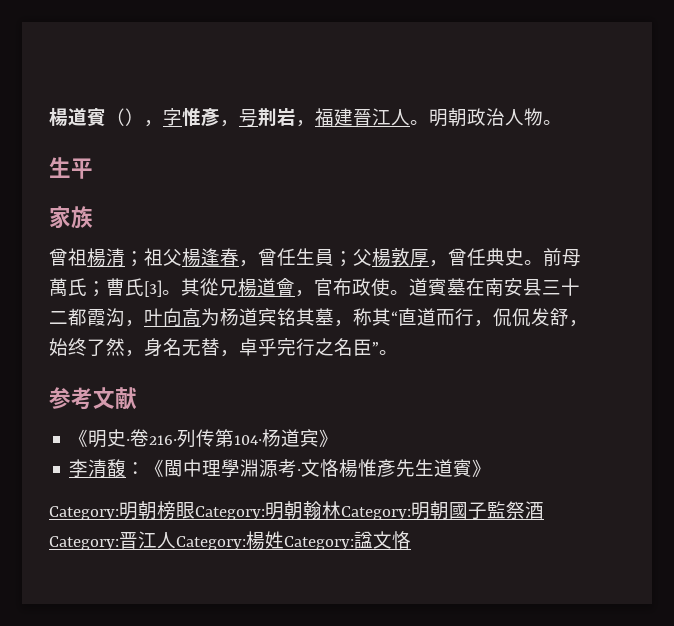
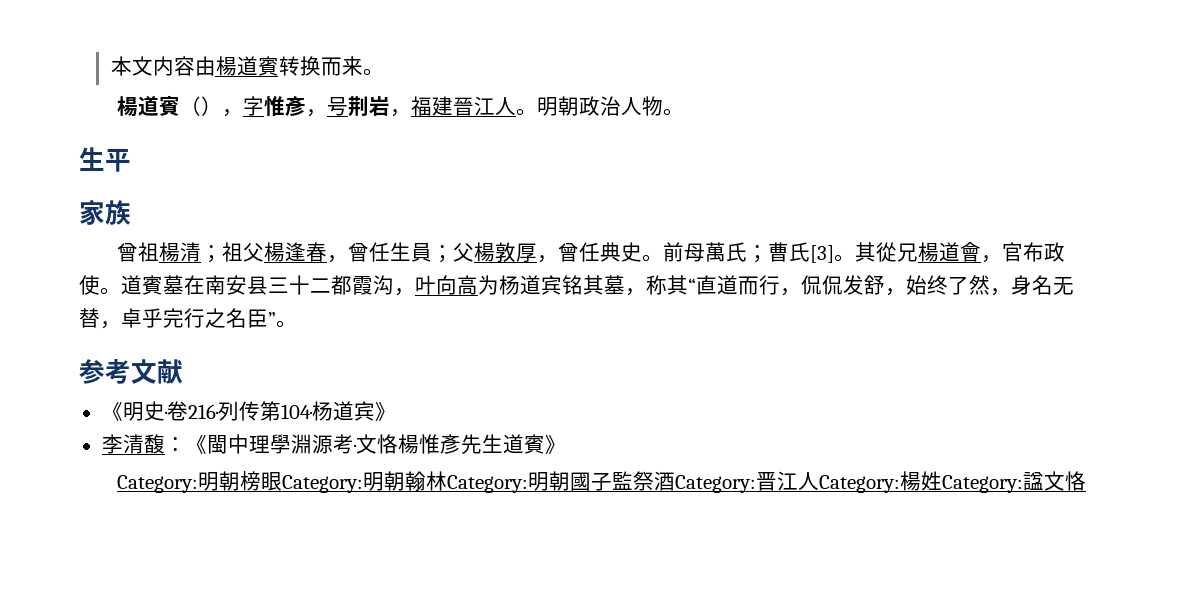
(49, 117) none -> [110,56,384,76] 本文内容由楊道賓转换而来。 //

